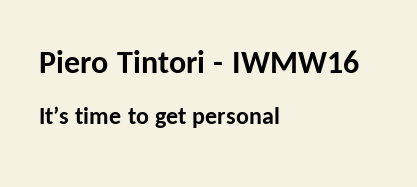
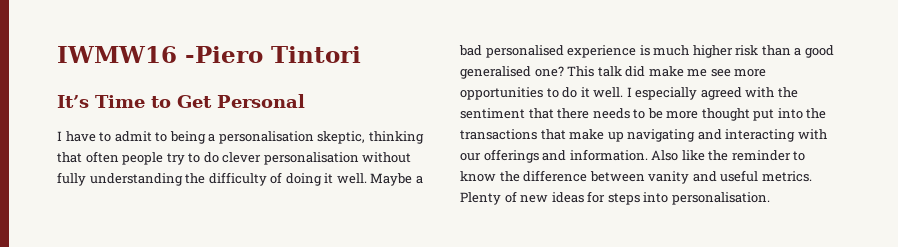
[39,50,108,73] Piero -> [57,46,263,63] IWMW16 -Piero
[213,50,359,73] - IWMW16 -> (361, 54) none
[75,107,281,128] time to get personal -> [95,94,305,108] [57,131,424,144] [57,151,412,165] [57,172,423,186] [459,45,834,58] [460,66,767,79] [460,87,798,100] [460,108,827,121] [460,129,827,142] [460,149,806,163] [460,170,812,184] [460,191,770,205] Time to Get Personal // I have to admit to being a personalisation skeptic, thinking that often people try to do clever personalisation without fully understanding the difficulty of doing it well. Maybe a bad personalised experience is much higher risk than a good generalised one? This talk did make me see more opportunities to do it well. I especially agreed with the sentiment that there needs to be more thought put into the transactions that make up navigating and interacting with our offerings and information. Also like the reminder to know the difference between vanity and useful metrics. Plenty of new ideas for steps into personalisation.

